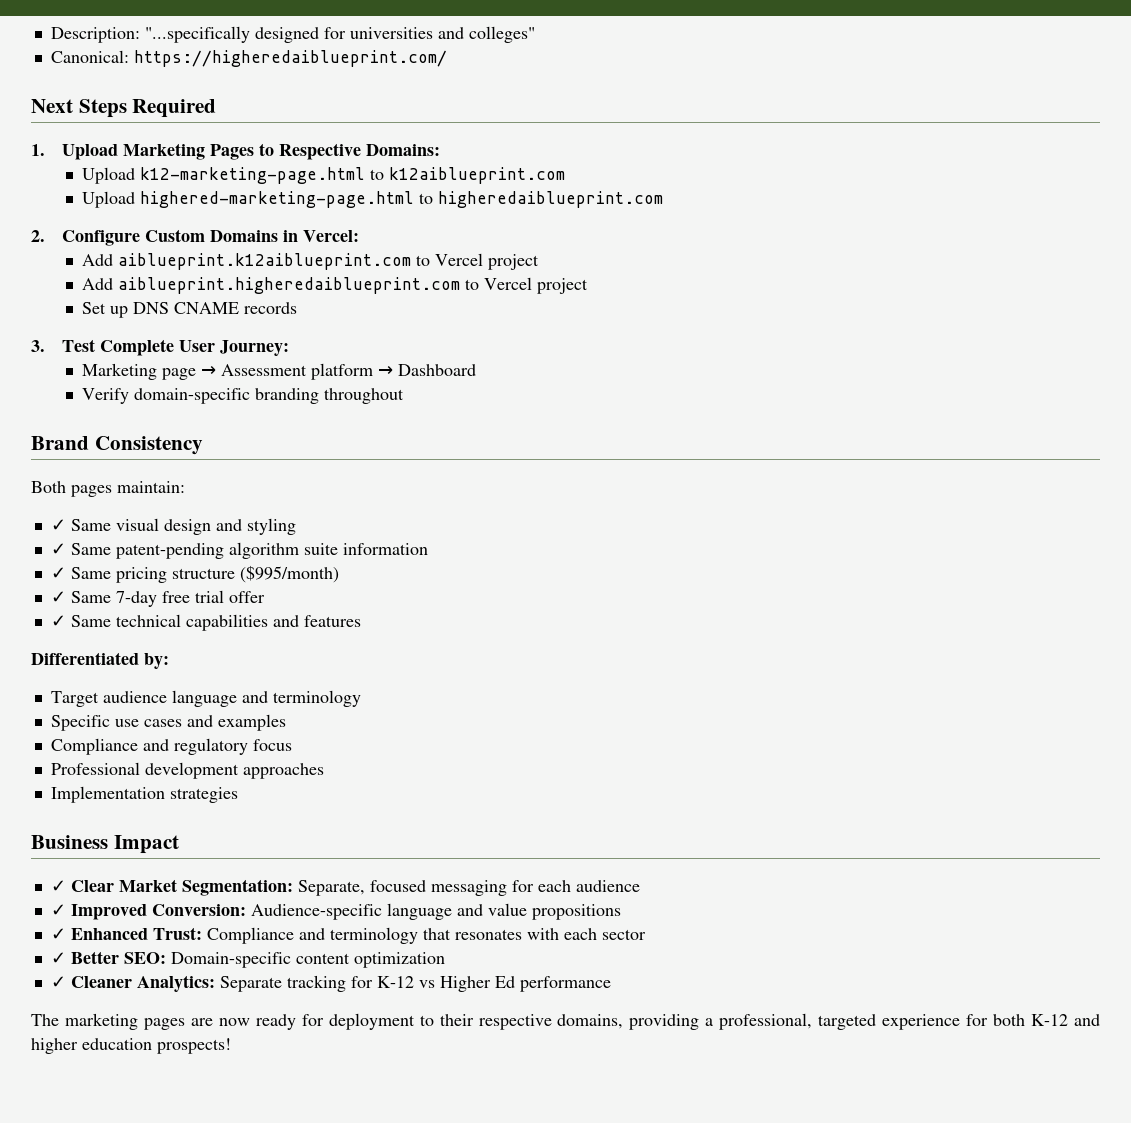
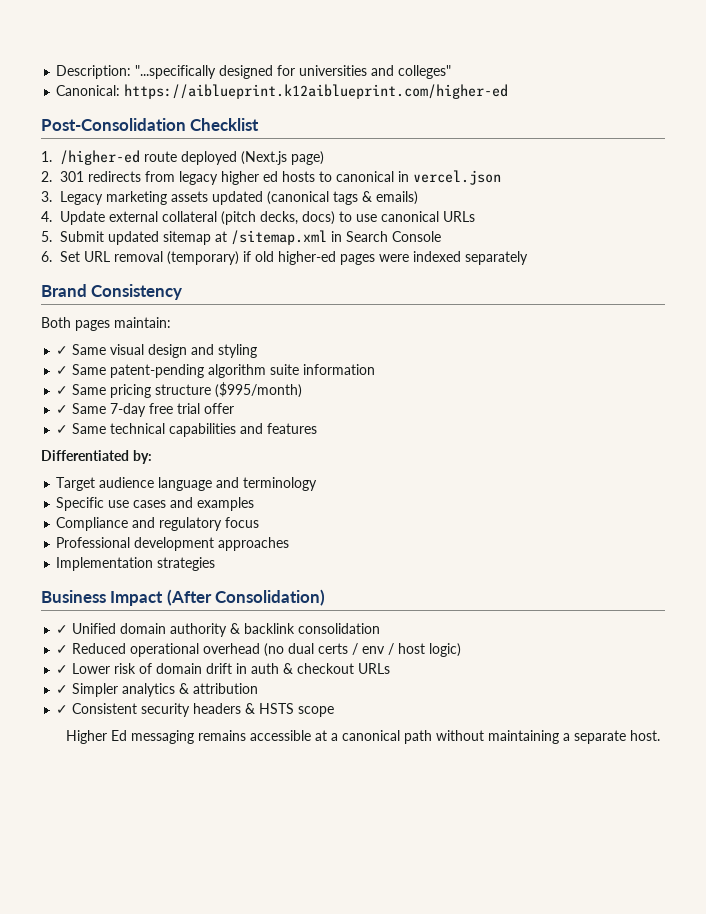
[133,50,447,67] [31,99,217,118] [31,143,441,160] [82,167,566,184] [82,191,664,208] [31,229,360,246] [82,253,540,270] [82,277,589,294] [82,302,298,318] [31,339,290,356] [82,363,477,380] [82,388,405,404] https://higheredaiblueprint.com/ // Next Steps Required // 1. Upload Marketing Pages to Respective Domains: // Upload k12-marketing-page.html to k12aiblueprint.com // Upload highered-marketing-page.html to higheredaiblueprint.com // 2. Configure Custom Domains in Vercel: // Add aiblueprint.k12aiblueprint.com to Vercel project // Add aiblueprint.higheredaiblueprint.com to Vercel project // Set up DNS CNAME records // 3. Test Complete User Journey: // Marketing page → Assessment platform → Dashboard // Verify domain-specific branding throughout -> [124,84,509,99] [41,118,260,131] [41,150,325,165] [41,170,502,185] [41,191,419,205] [41,211,476,225] [41,230,442,245] [41,251,529,265] https://aiblueprint.k12aiblueprint.com/higher-ed // Post-Consolidation Checklist // 1. /higher-ed route deployed (Next.js page) // 2. 301 redirects from legacy higher ed hosts to canonical in vercel.json // 3. Legacy marketing assets updated (canonical tags & emails) // 4. Update external collateral (pitch decks, docs) to use canonical URLs // 5. Submit updated sitemap at /sitemap.xml in Search Console // 6. Set URL removal (temporary) if old higher-ed pages were indexed separately
[50,879,640,896] [50,903,621,920] [50,927,646,944] [50,951,445,968] [50,975,611,992] [31,1013,1101,1030] [31,1038,231,1054] // ✓ Clear Market Segmentation: Separate, focused messaging for each audience // ✓ Improved Conversion: Audience-specific language and value propositions // ✓ Enhanced Trust: Compliance and terminology that resonates with each sector // ✓ Better SEO: Domain-specific content optimization // ✓ Cleaner Analytics: Separate tracking for K-12 vs Higher Ed performance // The marketing pages are now ready for deployment to their respective domains, providing a professional, targeted experience for both K-12 and higher education prospects! -> [166,589,326,606] [56,623,381,637] [56,643,462,657] [56,663,391,674] [56,683,259,697] [56,703,335,717] [66,730,661,744] (After Consolidation) // ✓ Unified domain authority & backlink consolidation // ✓ Reduced operational overhead (no dual certs / env / host logic) // ✓ Lower risk of domain drift in auth & checkout URLs // ✓ Simpler analytics & attribution // ✓ Consistent security headers & HSTS scope // Higher Ed messaging remains accessible at a canonical path without maintaining a separate host.

